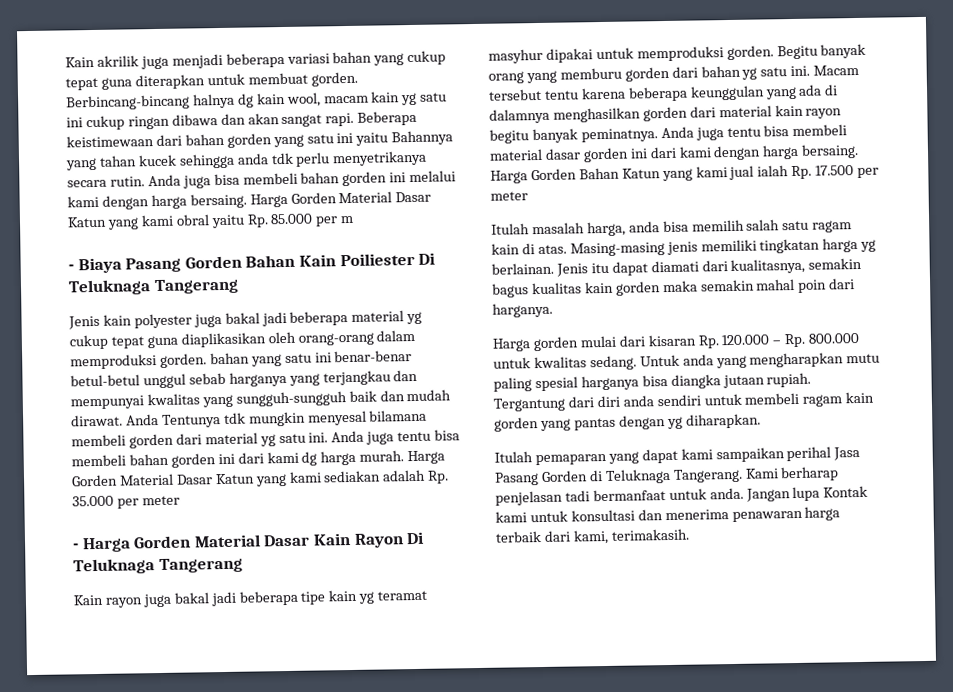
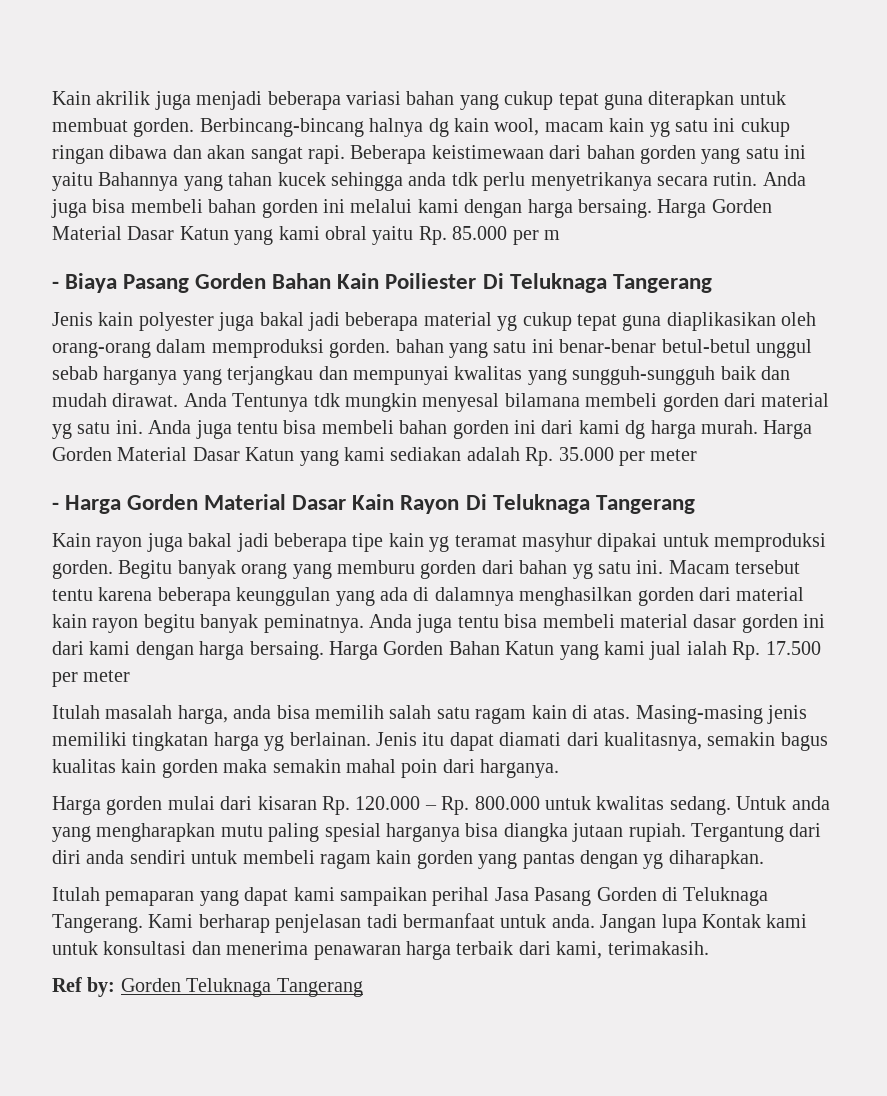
(690, 534) none -> [52,977,363,997] // Ref by: Gorden Teluknaga Tangerang

